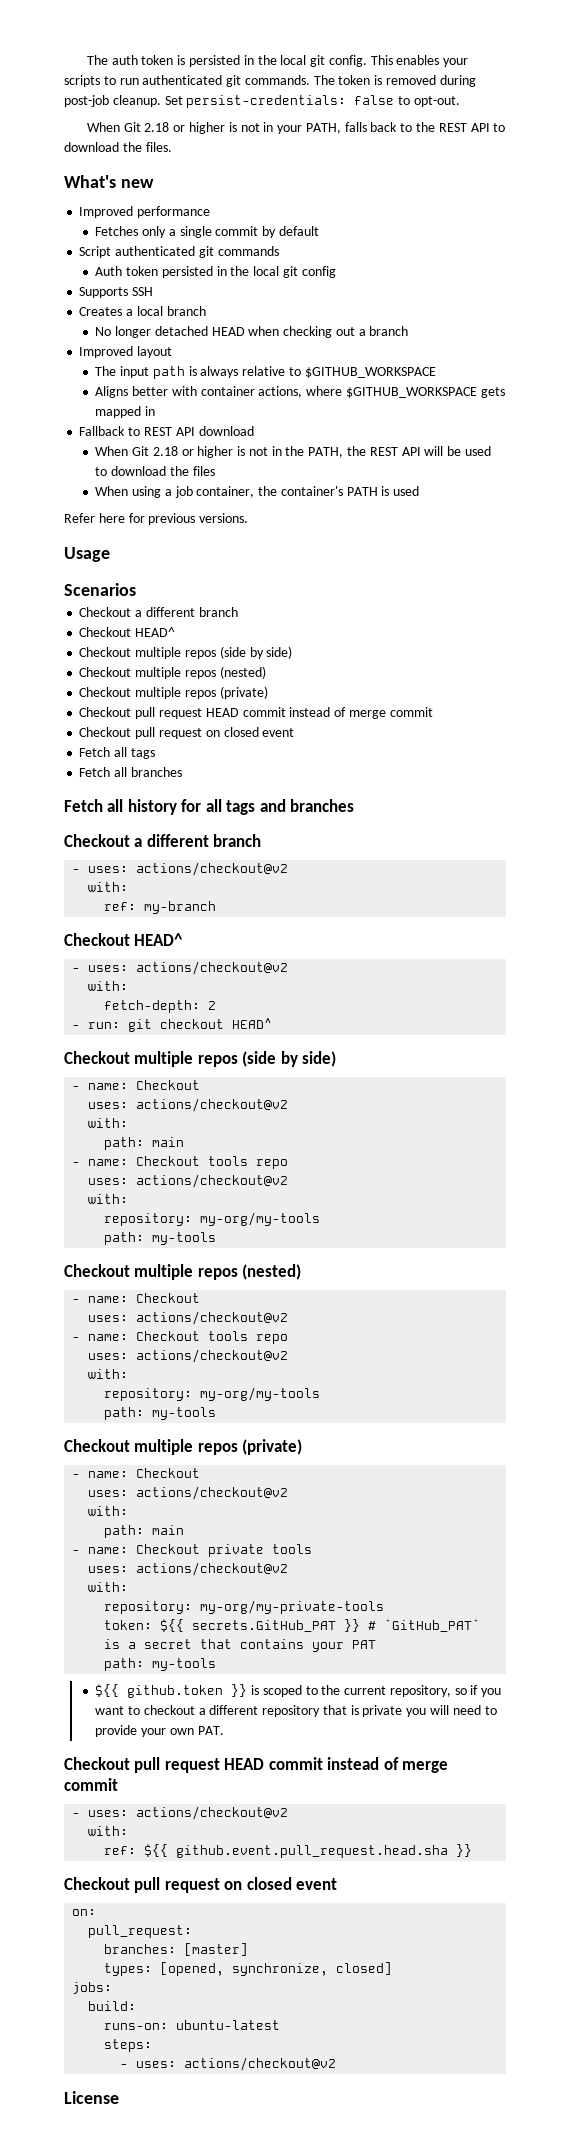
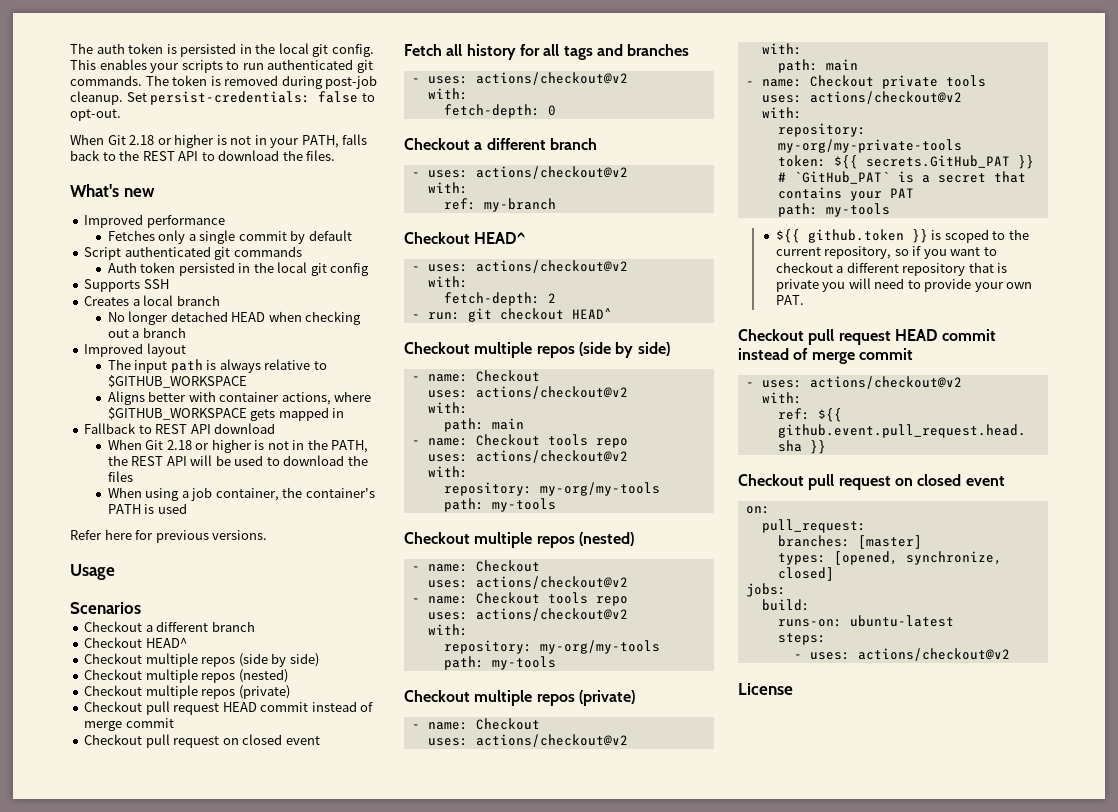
[79,747,155,759] [79,767,182,777] // Fetch all tags // Fetch all branches -> (320, 740) none
(355, 805) none -> [411,72,628,85] [427,88,468,100] [443,104,556,118] // - uses: actions/checkout@v2 // with: // fetch-depth: 0

